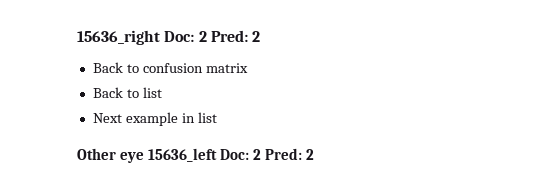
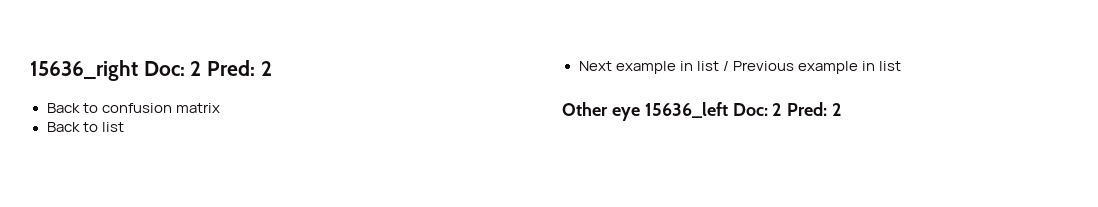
(217, 117) none -> [722,61,901,74] / Previous example in list

